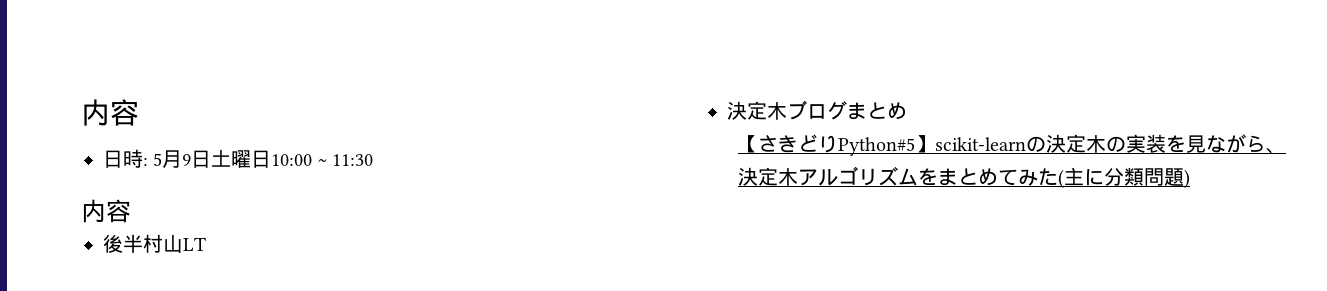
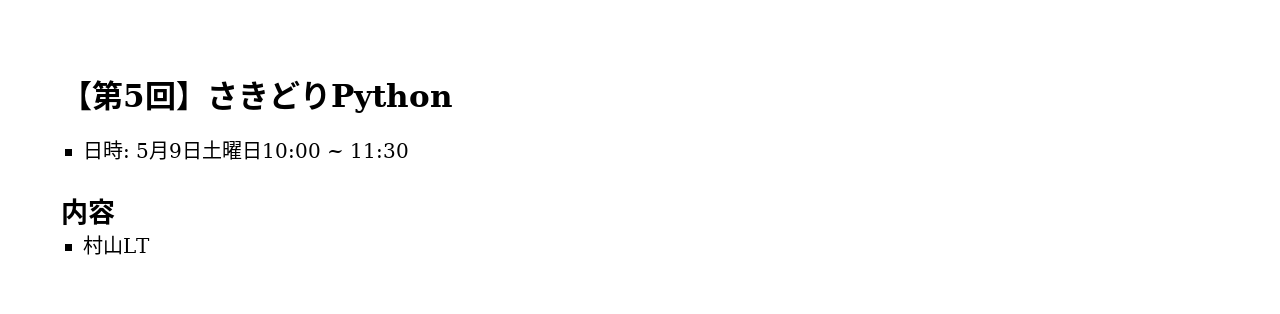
[81,99,139,126] 内容 -> [61,80,453,113] 【第5回】さきどりPython
[103,234,143,253] 後半 -> (115, 211) none
[727,100,907,120] [737,134,1286,156] [737,166,1190,189] // 決定木ブログまとめ // 【さきどりPython#5】scikit-learnの決定木の実装を見ながら、決定木アルゴリズムをまとめてみた(主に分類問題) -> (150, 245) none

